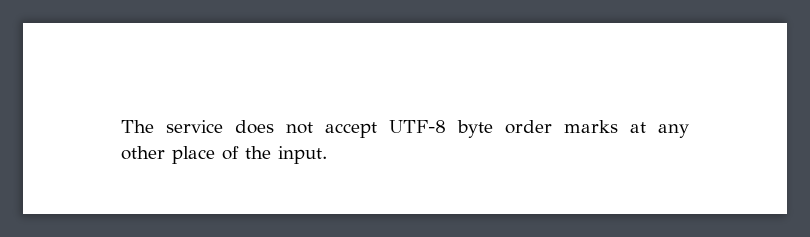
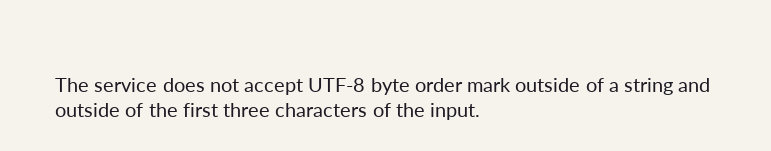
[564,120,689,138] [121,146,215,164] marks at any other place -> [467,78,711,95] [55,103,368,117] mark outside of a string and outside of the first three characters

